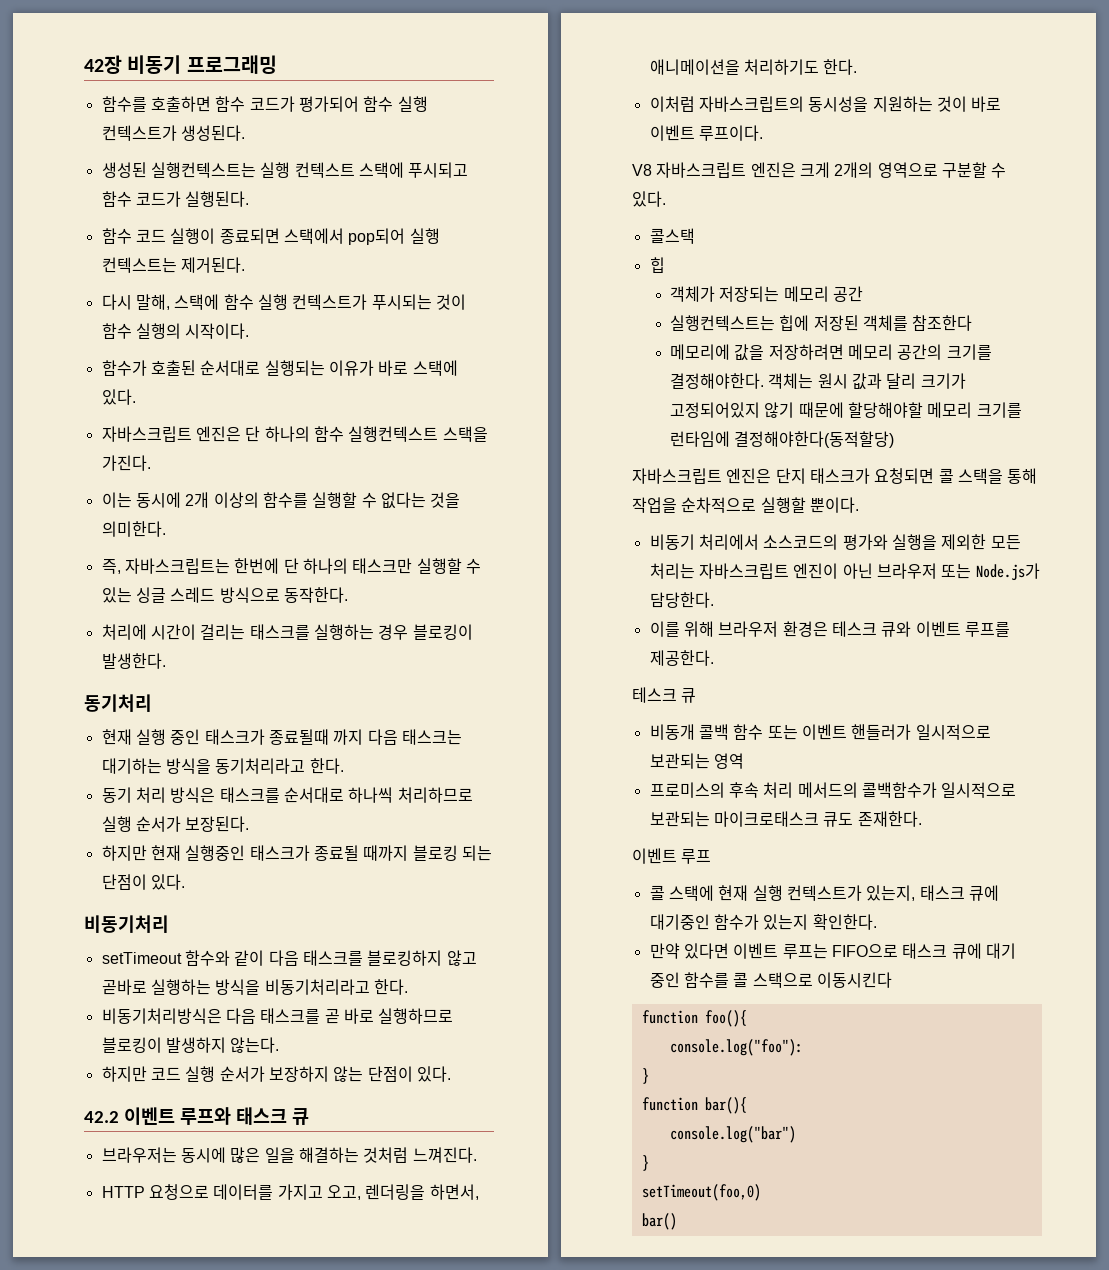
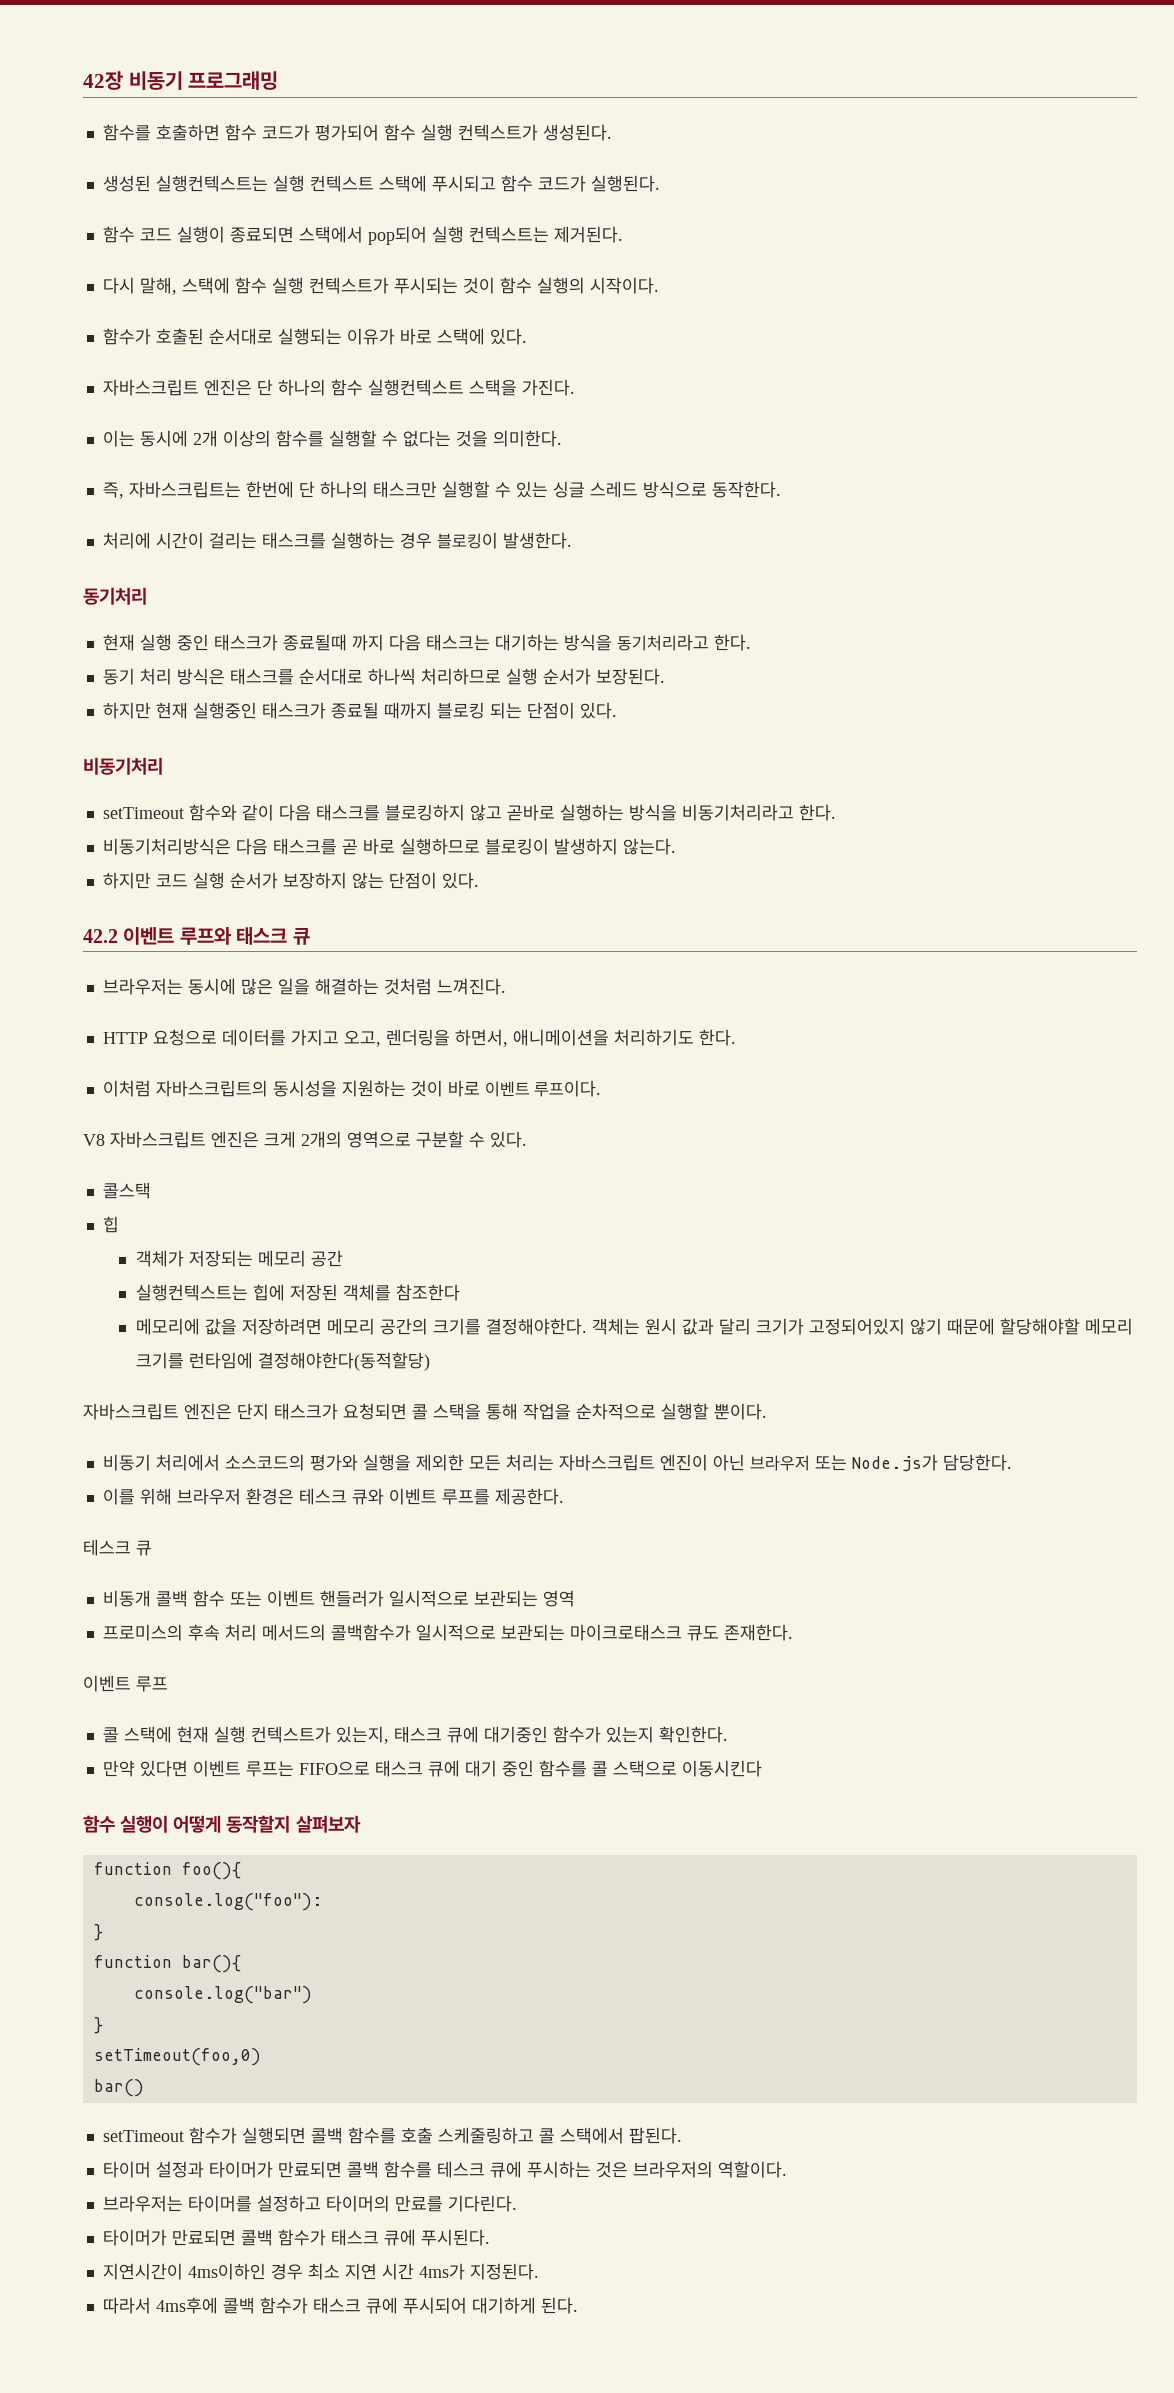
(892, 980) none -> [83,1815,361,1833] // 함수 실행이 어떻게 동작할지 살펴보자
(677, 1221) none -> [102,2127,682,2144] [102,2161,787,2178] [102,2195,517,2212] [102,2229,490,2246] [102,2263,539,2280] [102,2297,578,2314] // setTimeout 함수가 실행되면 콜백 함수를 호출 스케줄링하고 콜 스택에서 팝된다. // 타이머 설정과 타이머가 만료되면 콜백 함수를 테스크 큐에 푸시하는 것은 브라우저의 역할이다. // 브라우저는 타이머를 설정하고 타이머의 만료를 기다린다. // 타이머가 만료되면 콜백 함수가 태스크 큐에 푸시된다. // 지연시간이 4ms이하인 경우 최소 지연 시간 4ms가 지정된다. // 따라서 4ms후에 콜백 함수가 태스크 큐에 푸시되어 대기하게 된다.

